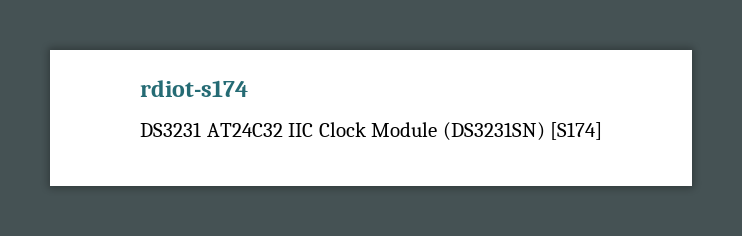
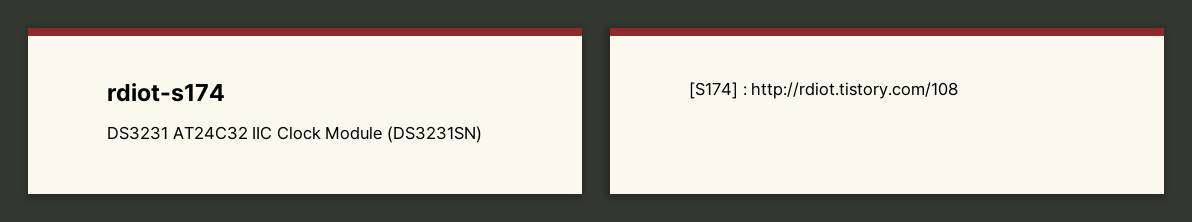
(603, 131) none -> [742,82,959,99] : http://rdiot.tistory.com/108

